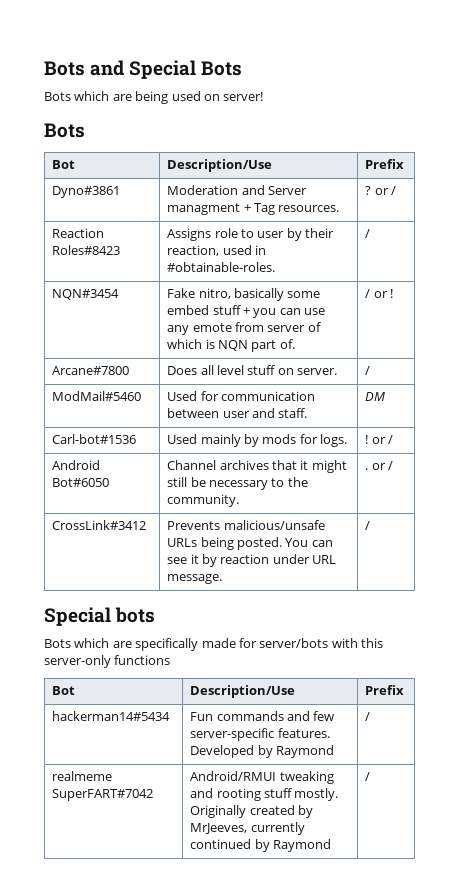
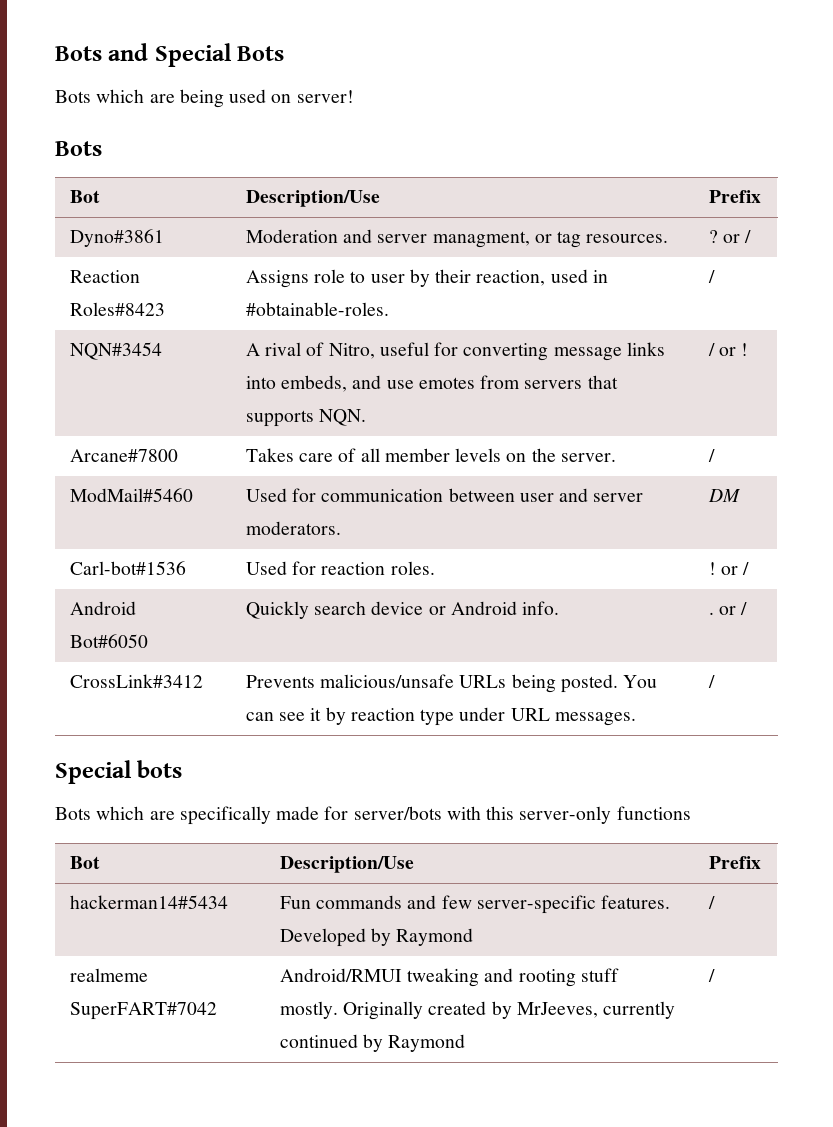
[267,186,307,195] [167,203,275,215] Server managment + Tag -> [377,231,582,248] server managment, or tag
[167,288,321,301] [167,305,326,318] [167,322,321,335] [167,339,295,352] [365,289,393,298] [52,366,130,375] [167,365,294,375] Fake nitro, basically some embed stuff + you can use any emote from server of which is NQN part of. | / or ! // Arcane#7800 | Does all level stuff on -> [245,342,665,361] [245,375,618,392] [245,409,367,427] [707,343,749,356] [69,449,178,462] [245,448,556,462] A rival of Nitro, useful for converting message links into embeds, and use emotes from servers that supports NQN. | / or ! // Arcane#7800 | Takes care of all member levels on the
[278,408,308,418] staff. -> [593,493,644,502] [245,521,341,535] server moderators.
[200,434,348,447] mainly by mods for logs. -> [292,561,435,575] for reaction roles.
[167,460,347,473] [167,477,308,490] [167,494,240,507] Channel archives that it might still be necessary to the community. -> [245,601,560,619] Quickly search device or Android info.
(270, 559) none -> [420,709,455,726] type
[167,574,223,584] message. -> [554,712,636,726] messages.

